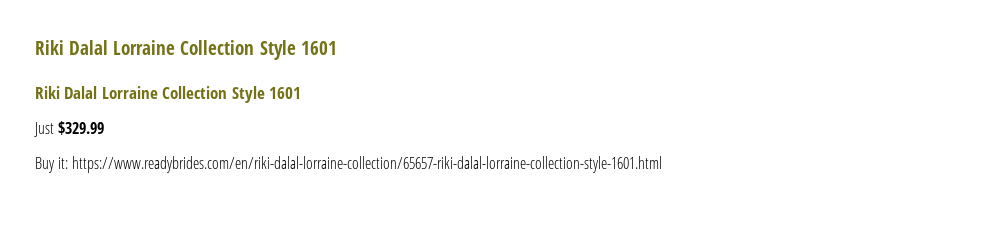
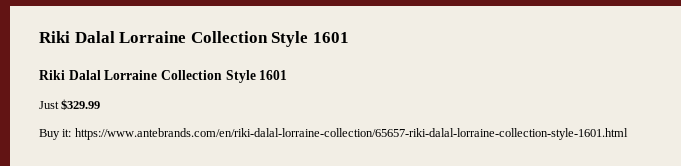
[72,156,663,173] https://www.readybrides.com/en/riki-dalal-lorraine-collection/65657-riki-dalal-lorraine-collection-style-1601.html -> [74,128,628,140] https://www.antebrands.com/en/riki-dalal-lorraine-collection/65657-riki-dalal-lorraine-collection-style-1601.html

